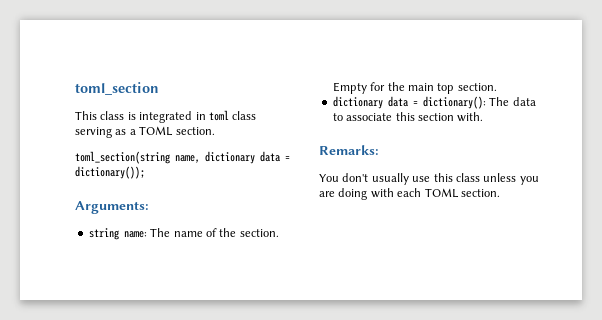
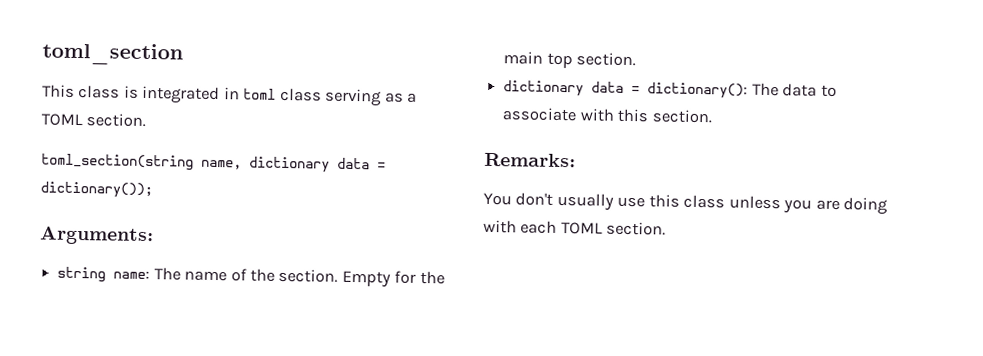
[395,112,484,122] this section with. -> [579,108,713,124] with this section.

